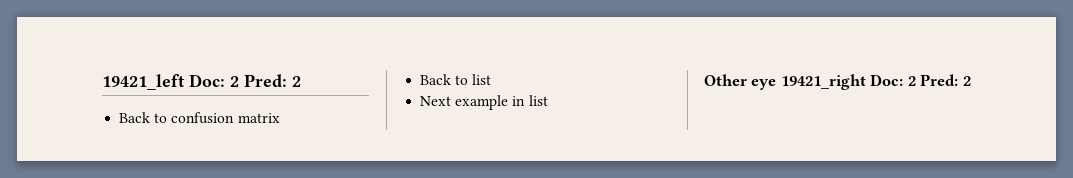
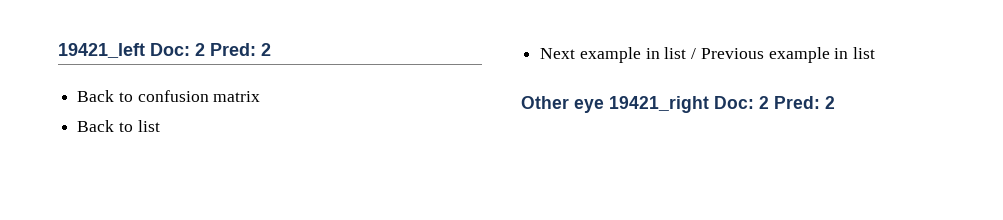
(548, 100) none -> [691,47,876,63] / Previous example in list

